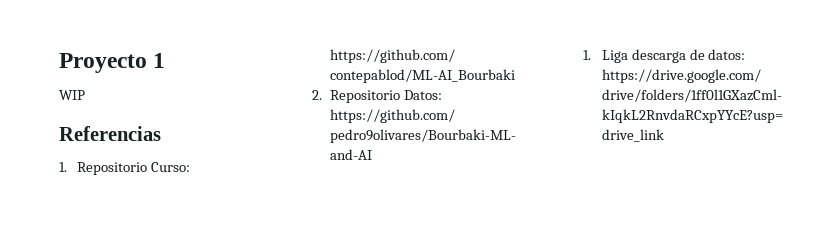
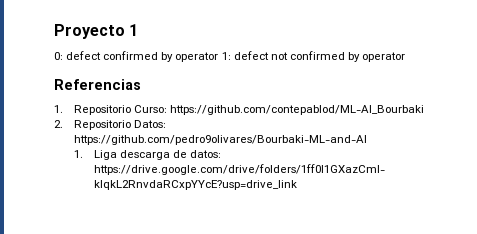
[59,90,85,100] WIP -> [54,51,406,62] 0: defect confirmed by operator 1: defect not confirmed by operator

